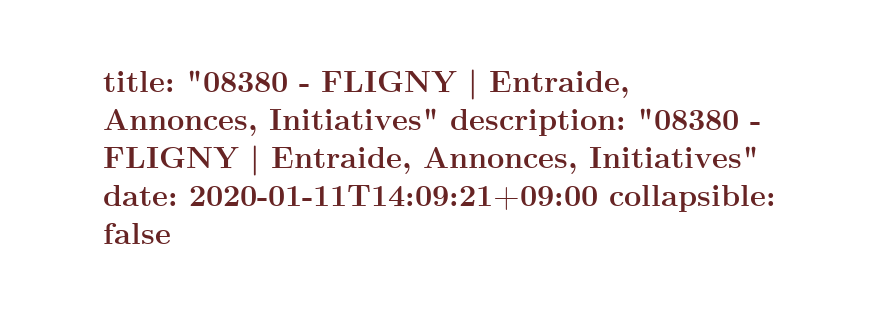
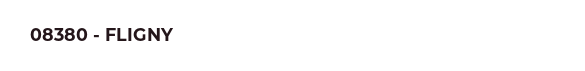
[103,69,630,100] [103,108,761,136] [103,145,759,176] [103,185,776,212] [103,223,171,244] title: "08380 - FLIGNY | Entraide, Annonces, Initiatives" description: "08380 - FLIGNY | Entraide, Annonces, Initiatives" date: 2020-01-11T14:09:21+09:00 collapsible: false -> [30,28,174,41] 08380 - FLIGNY

